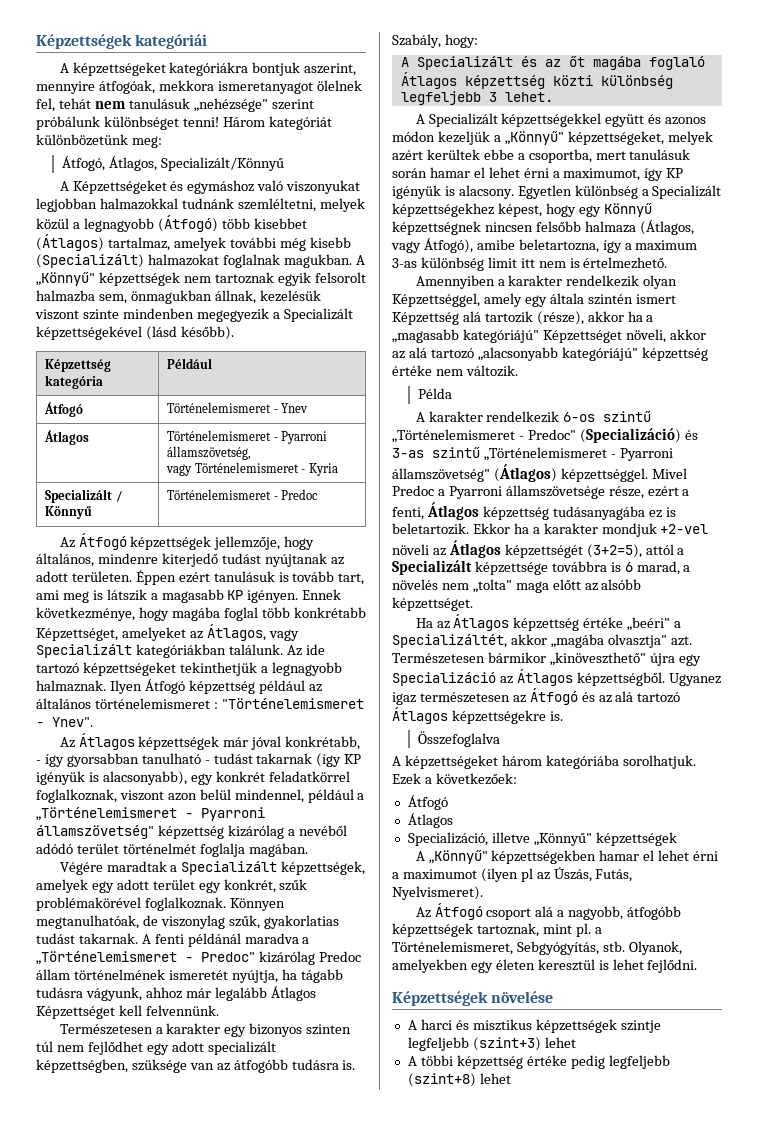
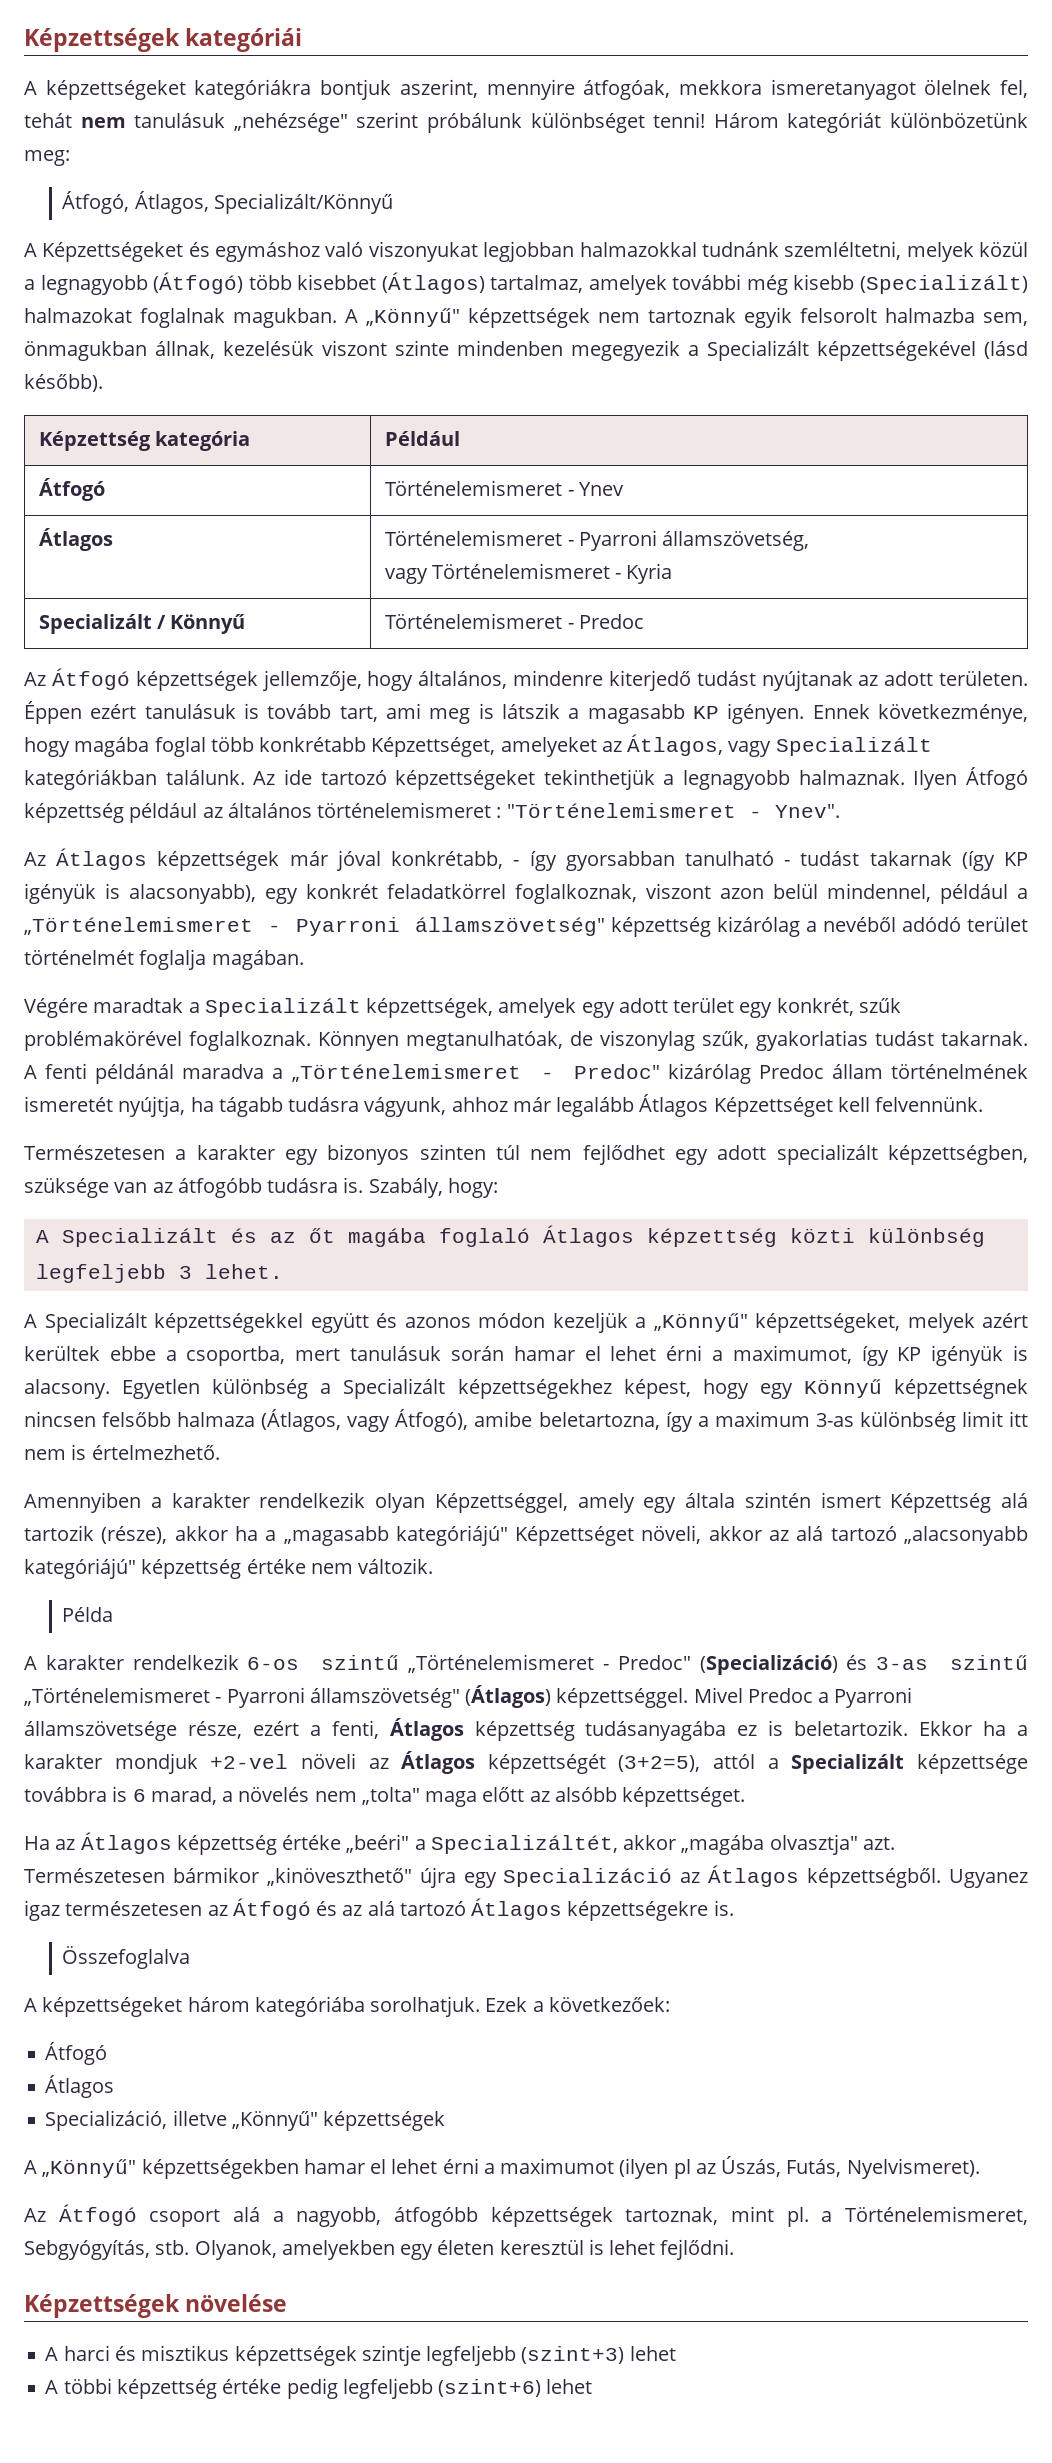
[407,1073,476,1087] (szint+8) -> [438,2379,542,2397] (szint+6)

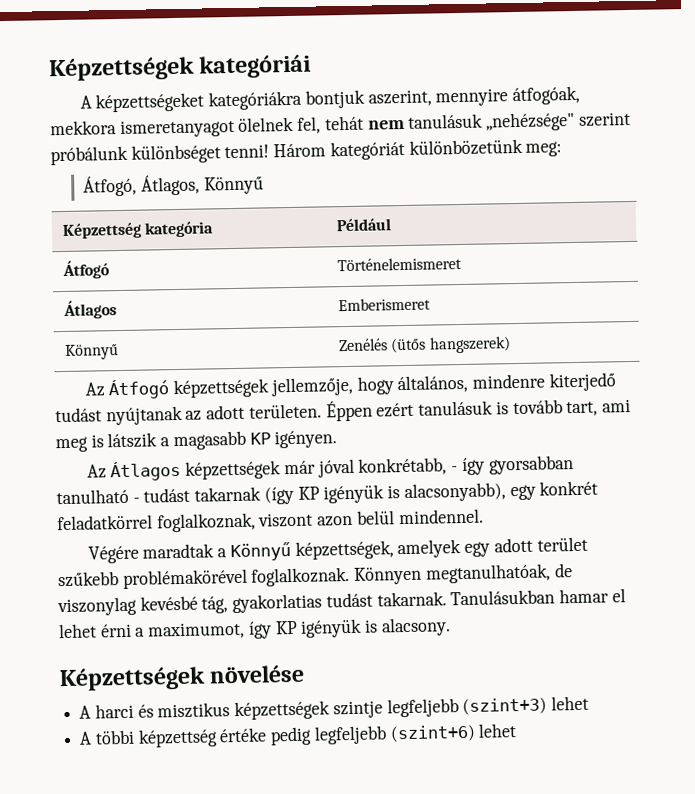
[213,193,393,214] [24,241,1028,262] [24,272,1028,295] [24,307,1028,328] [24,340,1028,361] [24,374,103,392] Specializált/Könnyű // A Képzettségeket és egymáshoz való viszonyukat legjobban halmazokkal tudnánk szemléltetni, melyek közül a legnagyobb (Átfogó) több kisebbet (Átlagos) tartalmaz, amelyek további még kisebb (Specializált) halmazokat foglalnak magukban. A „Könnyű" képzettségek nem tartoznak egyik felsorolt halmazba sem, önmagukban állnak, kezelésük viszont szinte mindenben megegyezik a Specializált képzettségekével (lásd később). -> [203,176,264,195] Könnyű
[567,482,625,496] - Ynev -> (463, 264) none
[384,530,810,551] [384,563,673,584] [38,614,246,634] [384,613,645,629] Történelemismeret - Pyarroni államszövetség, // vagy Történelemismeret - Kyria // Specializált / Könnyű | Történelemismeret - Predoc -> [338,297,432,312] [65,344,120,360] [338,336,511,354] Emberismeret // Könnyű | Zenélés (ütős hangszerek)
[812,704,1029,724] [24,734,932,757] [24,767,1028,790] [24,802,840,823] Ennek következménye, hogy magába foglal több konkrétabb Képzettséget, amelyeket az Átlagos, vagy Specializált kategóriákban találunk. Az ide tartozó képzettségeket tekinthetjük a legnagyobb halmaznak. Ilyen Átfogó képzettség például az általános történelemismeret : "Történelemismeret - Ynev". -> (338, 439) none
[827,883,1028,904] [24,916,1028,937] [24,949,304,970] mindennel, például a „Történelemismeret - Pyarroni államszövetség" képzettség kizárólag a nevéből adódó terület történelmét foglalja magában. -> [398,508,484,525] mindennel.
[204,998,361,1017] Specializált -> [229,542,291,562] Könnyű
[739,998,901,1018] egy konkrét, szűk -> [58,571,119,588] szűkebb
[702,1031,749,1049] szűk, -> [139,595,229,614] kevésbé tág,
[24,1063,1029,1084] [24,1094,984,1117] [24,1144,1028,1165] [24,1177,498,1198] [35,1225,985,1247] [35,1264,283,1283] [24,1312,1028,1333] [24,1346,504,1366] A fenti példánál maradva a „Történelemismeret - Predoc" kizárólag Predoc állam történelmének ismeretét nyújtja, ha tágabb tudásra vágyunk, ahhoz már legalább Átlagos Képzettséget kell felvennünk. // Természetesen a karakter egy bizonyos szinten túl nem fejlődhet egy adott specializált képzettségben, szüksége van az átfogóbb tudásra is. Szabály, hogy: // A Specializált és az őt magába foglaló Átlagos képzettség közti különbség legfeljebb 3 lehet. // A Specializált képzettségekkel együtt és azonos módon kezeljük a „Könnyű" képzettségeket, melyek azért kerültek ebbe a csoportba, mert tanulásuk során -> [450,589,556,606] Tanulásukban
[122,1378,1028,1399] [24,1409,1028,1432] [24,1444,220,1460] [24,1492,1028,1513] [24,1525,1028,1546] [24,1558,434,1579] [62,1607,114,1622] [24,1654,1028,1675] [24,1685,913,1708] [24,1718,1028,1741] [24,1751,1028,1774] [24,1786,746,1807] [24,1832,895,1855] [24,1865,1028,1888] [24,1898,734,1921] [62,1946,191,1969] [24,1996,670,2017] [45,2042,108,2065] [45,2075,115,2098] [45,2110,446,2131] [24,2156,980,2179] [24,2204,1029,2227] [24,2239,735,2260] Egyetlen különbség a Specializált képzettségekhez képest, hogy egy Könnyű képzettségnek nincsen felsőbb halmaza (Átlagos, vagy Átfogó), amibe beletartozna, így a maximum 3-as különbség limit itt nem is értelmezhető. // Amennyiben a karakter rendelkezik olyan Képzettséggel, amely egy általa szintén ismert Képzettség alá tartozik (része), akkor ha a „magasabb kategóriájú" Képzettséget növeli, akkor az alá tartozó „alacsonyabb kategóriájú" képzettség értéke nem változik. // Példa // A karakter rendelkezik 6-os szintű „Történelemismeret - Predoc" (Specializáció) és 3-as szintű „Történelemismeret - Pyarroni államszövetség" (Átlagos) képzettséggel. Mivel Predoc a Pyarroni államszövetsége része, ezért a fenti, Átlagos képzettség tudásanyagába ez is beletartozik. Ekkor ha a karakter mondjuk +2-vel növeli az Átlagos képzettségét (3+2=5), attól a Specializált képzettsége továbbra is 6 marad, a növelés nem „tolta" maga előtt az alsóbb képzettséget. // Ha az Átlagos képzettség értéke „beéri" a Specializáltét, akkor „magába olvasztja" azt. Természetesen bármikor „kinöveszthető" újra egy Specializáció az Átlagos képzettségből. Ugyanez igaz természetesen az Átfogó és az alá tartozó Átlagos képzettségekre is. // Összefoglalva // A képzettségeket három kategóriába sorolhatjuk. Ezek a következőek: // Átfogó // Átlagos // Specializáció, illetve „Könnyű" képzettségek // A „Könnyű" képzettségekben hamar el lehet érni a maximumot (ilyen pl az Úszás, Futás, Nyelvismeret). // Az Átfogó csoport alá a nagyobb, átfogóbb képzettségek tartoznak, mint pl. a Történelemismeret, Sebgyógyítás, stb. Olyanok, amelyekben egy életen keresztül is lehet fejlődni. -> (451, 627) none

